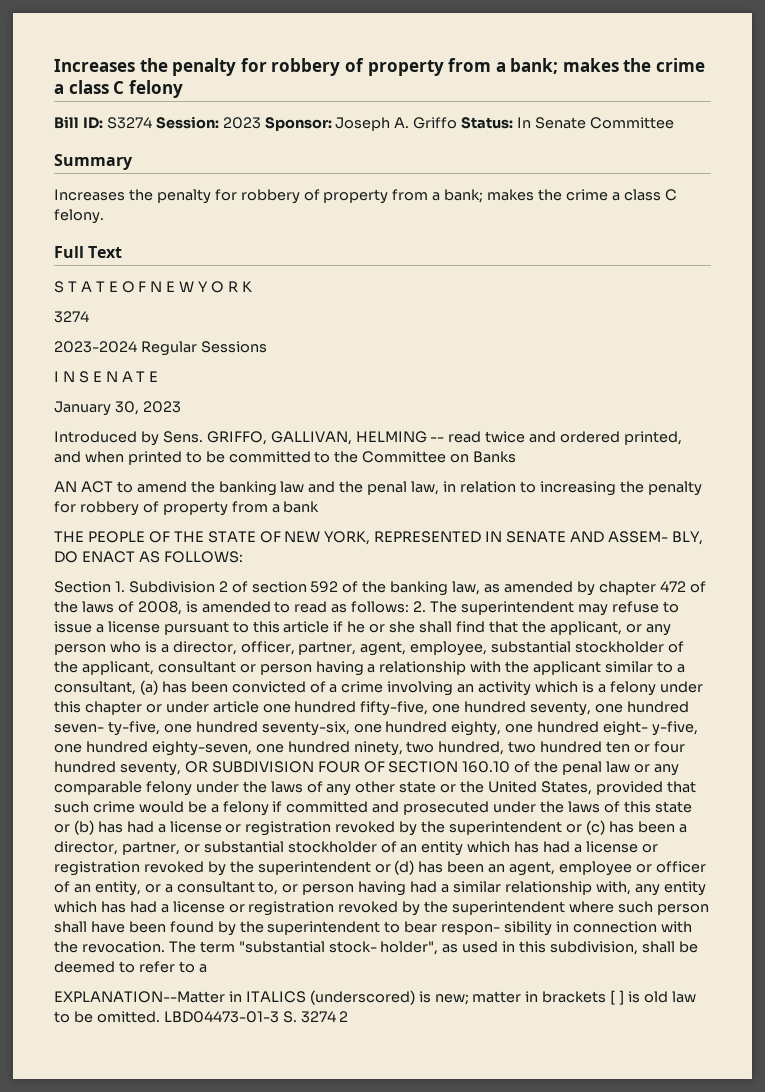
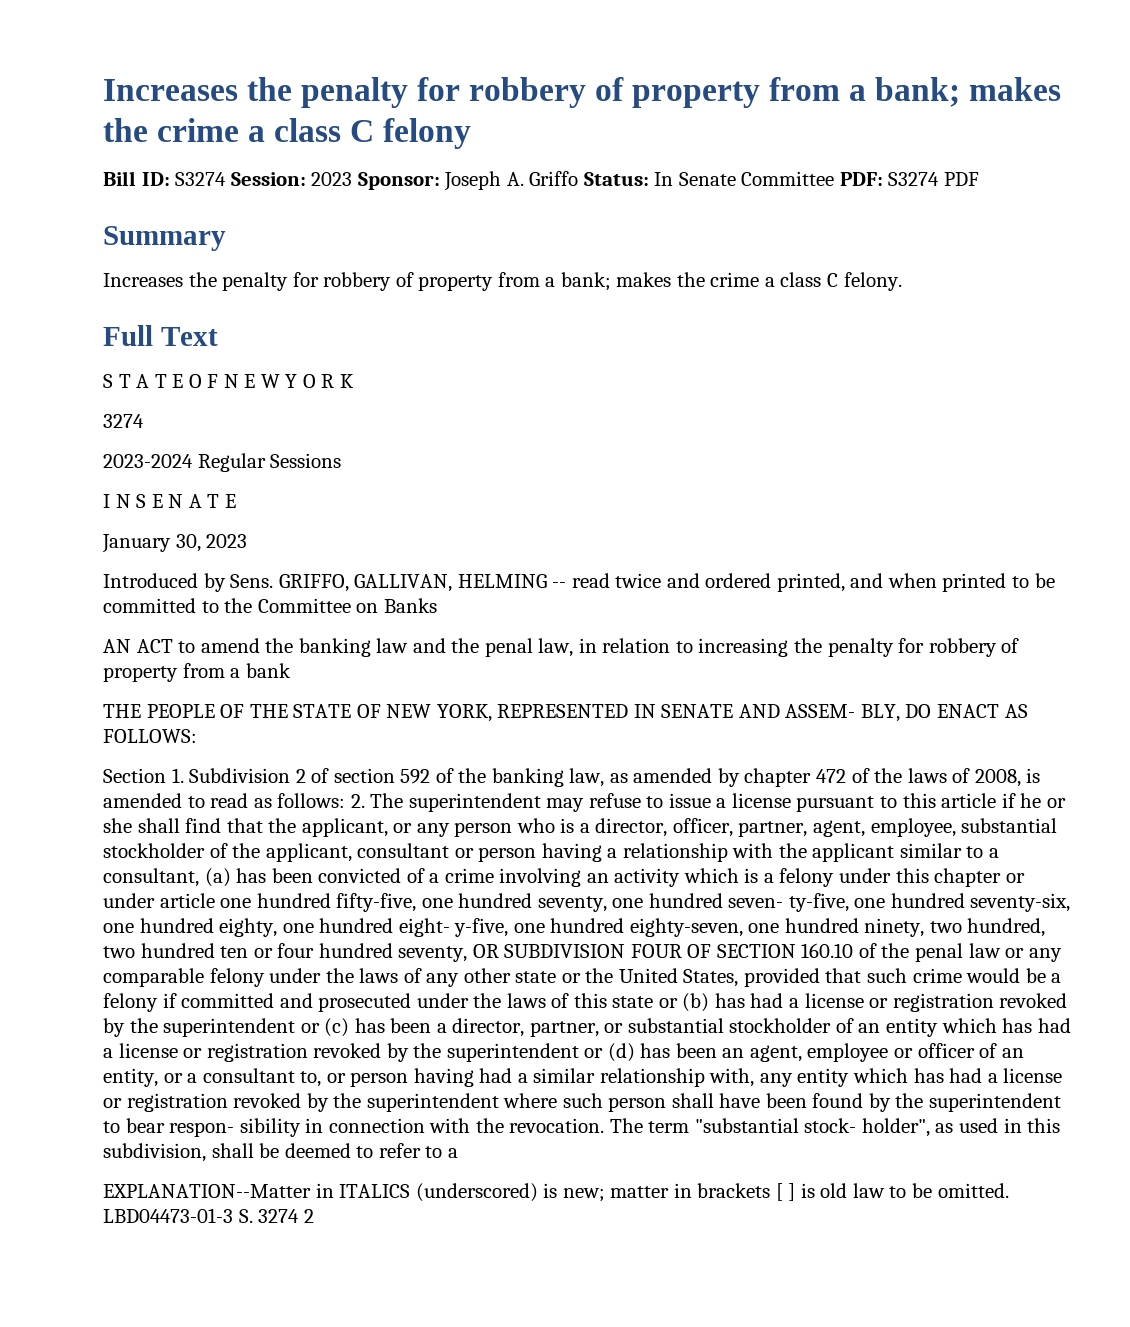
(674, 123) none -> [839,172,980,186] PDF: S3274 PDF

